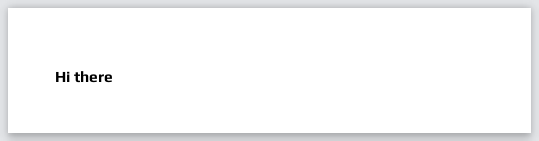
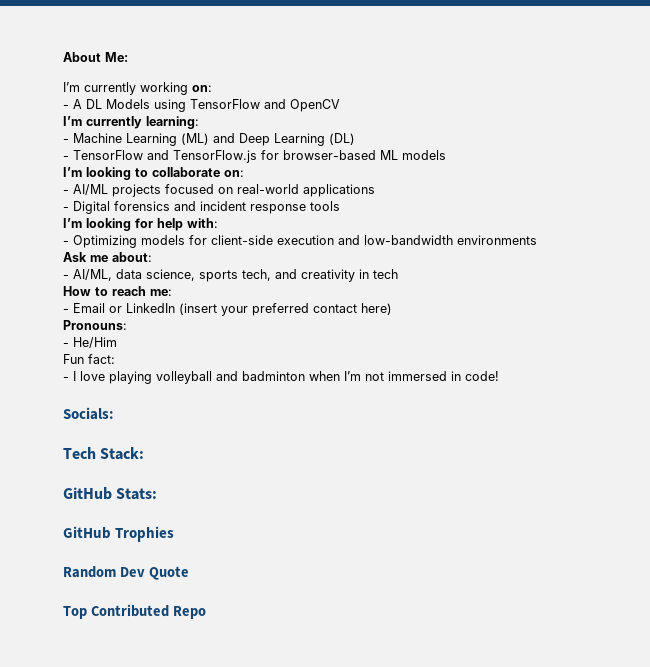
[55,71,114,83] Hi there -> [63,52,128,62] [63,82,212,95] [63,99,340,112] [63,116,199,129] [63,133,355,146] [63,150,446,163] [63,167,244,180] [63,184,375,197] [63,201,340,214] [63,218,218,231] [63,235,537,248] [63,252,152,262] [63,269,398,282] [63,286,172,296] [63,303,392,316] [63,320,127,330] [63,337,117,348] [63,354,115,364] [63,371,499,384] [63,407,114,420] [63,447,145,460] [63,487,158,500] [63,526,175,542] [63,566,189,580] [63,604,206,619] About Me: // I’m currently working on: // - A DL Models using TensorFlow and OpenCV // I’m currently learning: // - Machine Learning (ML) and Deep Learning (DL) // - TensorFlow and TensorFlow.js for browser-based ML models // I’m looking to collaborate on: // - AI/ML projects focused on real-world applications // - Digital forensics and incident response tools // I’m looking for help with: // - Optimizing models for client-side execution and low-bandwidth environments // Ask me about: // - AI/ML, data science, sports tech, and creativity in tech // How to reach me: // - Email or LinkedIn (insert your preferred contact here) // Pronouns: // - He/Him // Fun fact: // - I love playing volleyball and badminton when I’m not immersed in code! // Socials: // Tech Stack: // GitHub Stats: // GitHub Trophies // Random Dev Quote // Top Contributed Repo

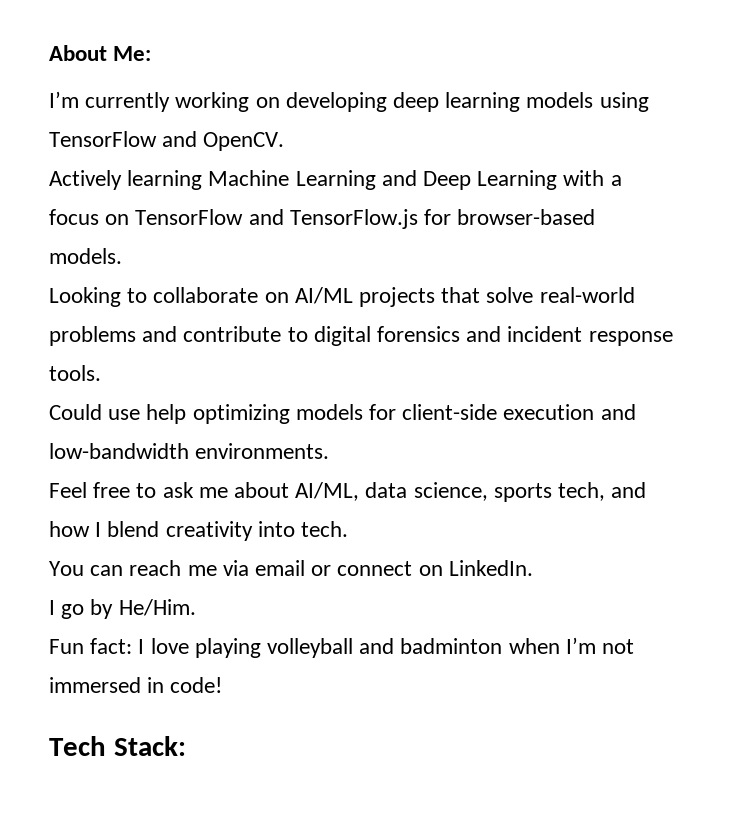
[192,85,212,92] [63,99,340,112] [63,116,199,129] [63,139,69,143] on: // - A DL Models using TensorFlow and OpenCV // I’m currently learning: // - -> [255,92,649,112] [49,131,285,151] [49,170,203,190] on developing deep learning models using TensorFlow and OpenCV. // Actively learning
[181,133,209,145] (ML) -> (376, 180) none
[329,133,355,145] [63,156,69,160] (DL) // - -> [563,170,622,186] [49,209,130,225] with a focus on
[380,150,446,160] [63,167,244,180] [63,184,375,197] [63,201,340,214] [63,218,218,231] [63,235,137,248] ML models // I’m looking to collaborate on: // - AI/ML projects focused on real-world applications // - Digital forensics and incident response tools // I’m looking for help with: // - Optimizing -> [49,248,122,264] [49,287,635,307] [49,326,673,346] [49,365,101,381] [49,404,290,424] models. // Looking to collaborate on AI/ML projects that solve real-world problems and contribute to digital forensics and incident response tools. // Could use help optimizing
[457,235,537,245] [63,252,152,262] [63,275,69,279] environments // Ask me about: // - -> [195,443,330,459] [49,482,290,498] environments. // Feel free to ask me about
[301,269,398,282] [63,286,172,296] [63,303,392,316] [63,320,127,330] [63,337,117,348] creativity in tech // How to reach me: // - Email or LinkedIn (insert your preferred contact here) // Pronouns: // - He/Him -> [49,521,349,541] [49,560,533,576] [49,599,196,619] how I blend creativity into tech. // You can reach me via email or connect on LinkedIn. // I go by He/Him.
[63,377,69,381] // - -> (133, 646) none
[63,407,114,420] // Socials: -> (223, 685) none
[63,487,158,500] [63,526,175,542] [63,566,189,580] [63,604,206,619] // GitHub Stats: // GitHub Trophies // Random Dev Quote // Top Contributed Repo -> (186, 746) none

